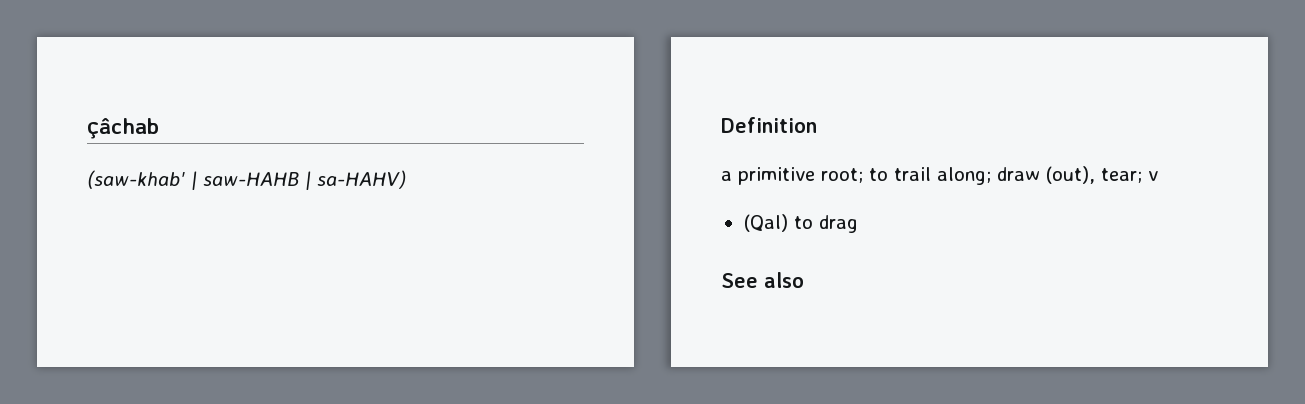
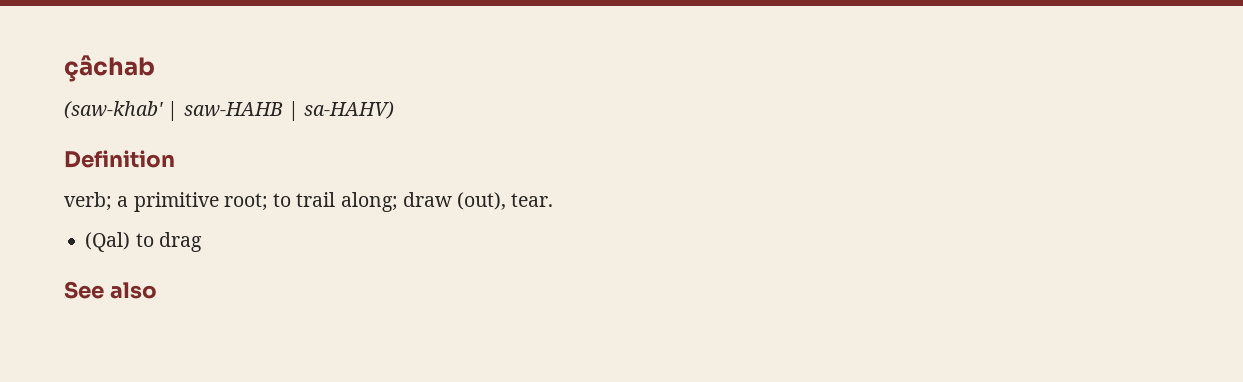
(817, 125) none -> [64,192,112,211] verb;
[1101,168,1158,183] tear; v -> [511,193,554,207] tear.

